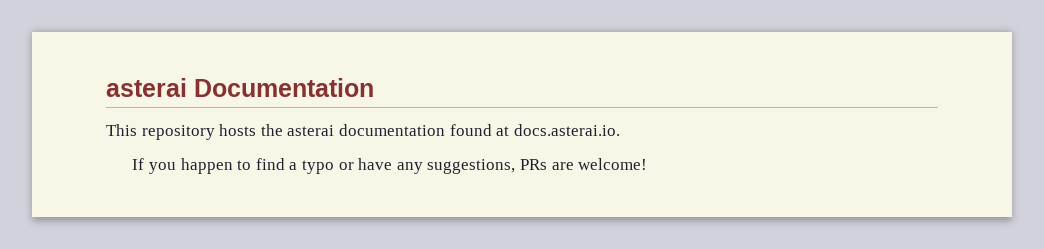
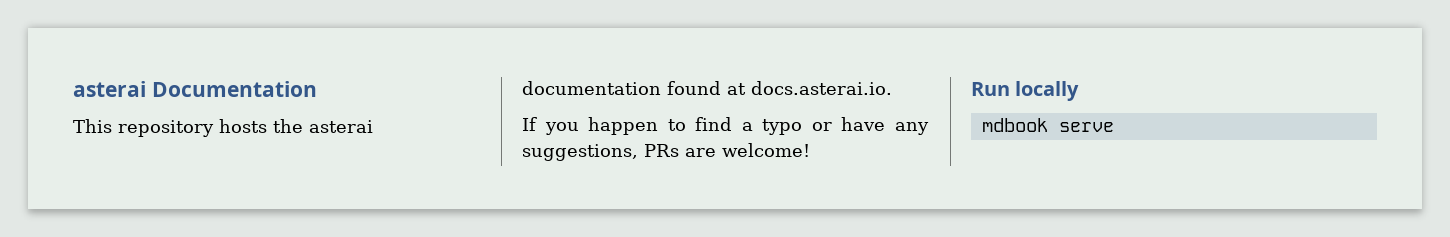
(648, 164) none -> [971,81,1080,101] [981,118,1114,132] // Run locally // mdbook serve

